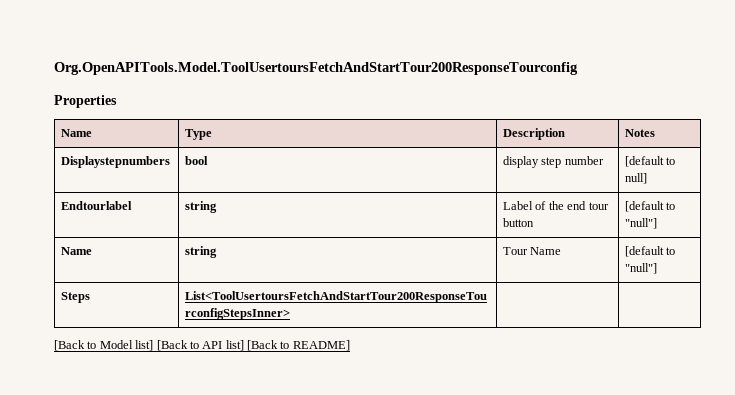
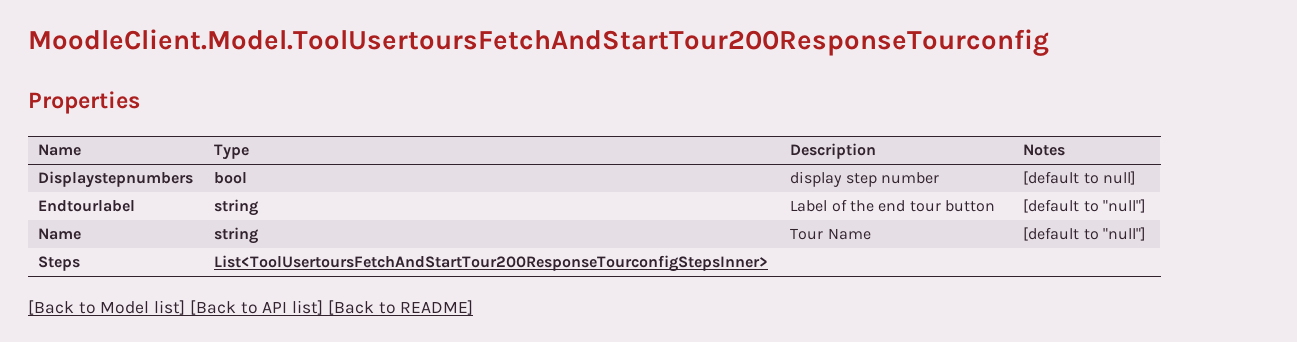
[54,62,578,75] Org.OpenAPITools.Model.ToolUsertoursFetchAndStartTour200ResponseTourconfig -> [28,29,1049,56] MoodleClient.Model.ToolUsertoursFetchAndStartTour200ResponseTourconfig

